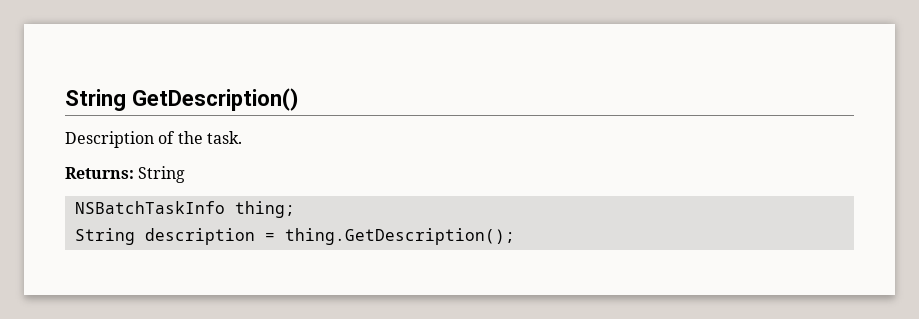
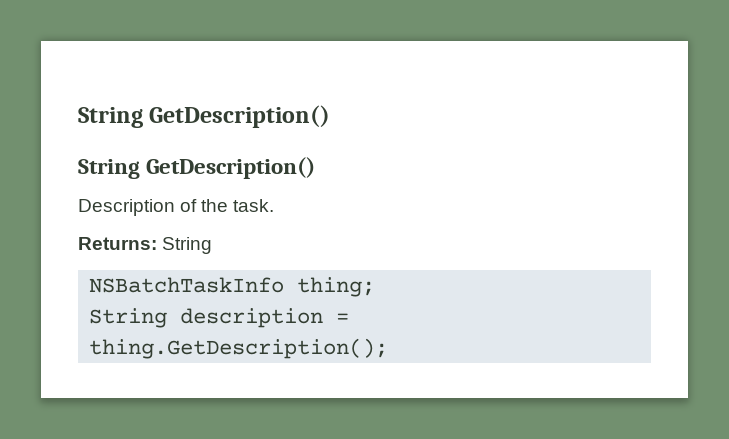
[65,88,299,111] String GetDescription() -> [78,105,331,128] [78,157,316,179] String GetDescription() // String GetDescription()

